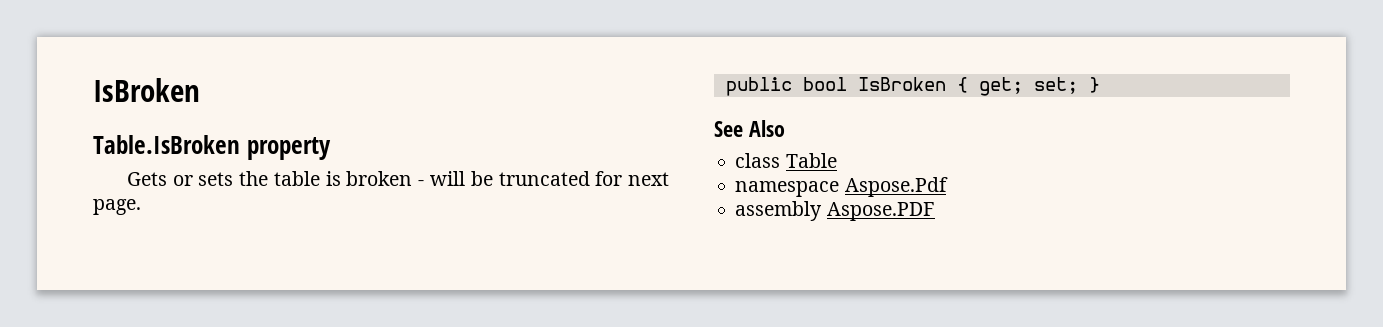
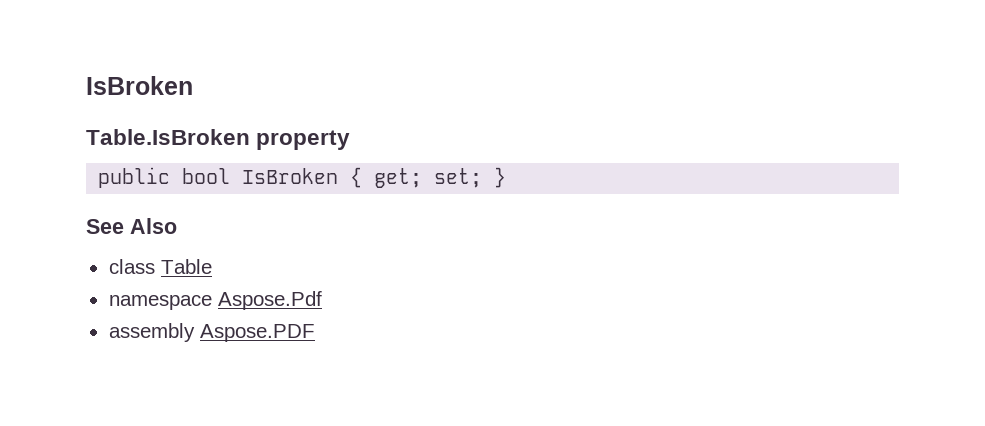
[126,171,670,186] [93,199,141,215] // Gets or sets the table is broken - will be truncated for next page. -> (351, 140) none

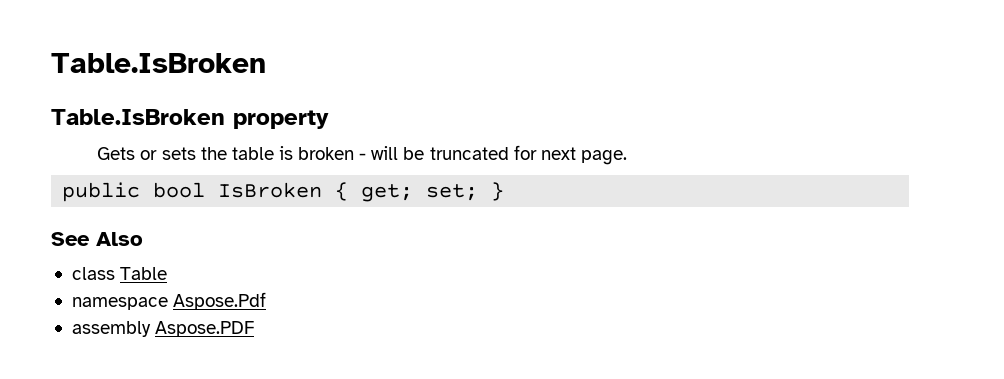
[86,76,193,95] IsBroken -> [51,53,266,73] Table.IsBroken
(351, 140) none -> [97,145,627,165] // Gets or sets the table is broken - will be truncated for next page.

